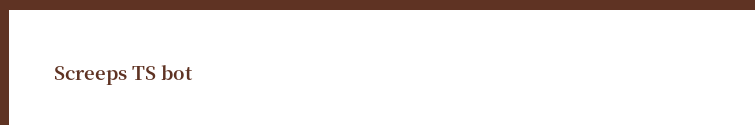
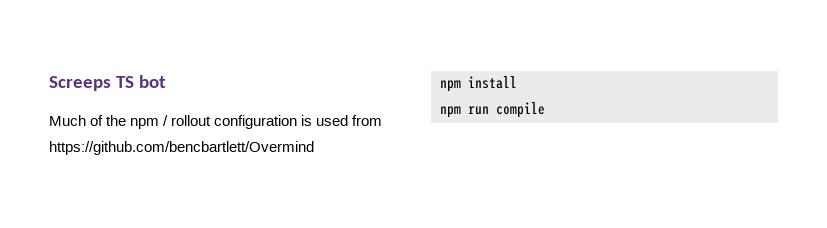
(193, 72) none -> [49,115,383,129] [49,141,314,155] [440,76,517,92] [440,102,545,118] // Much of the npm / rollout configuration is used from https://github.com/bencbartlett/Overmind // npm install // npm run compile

